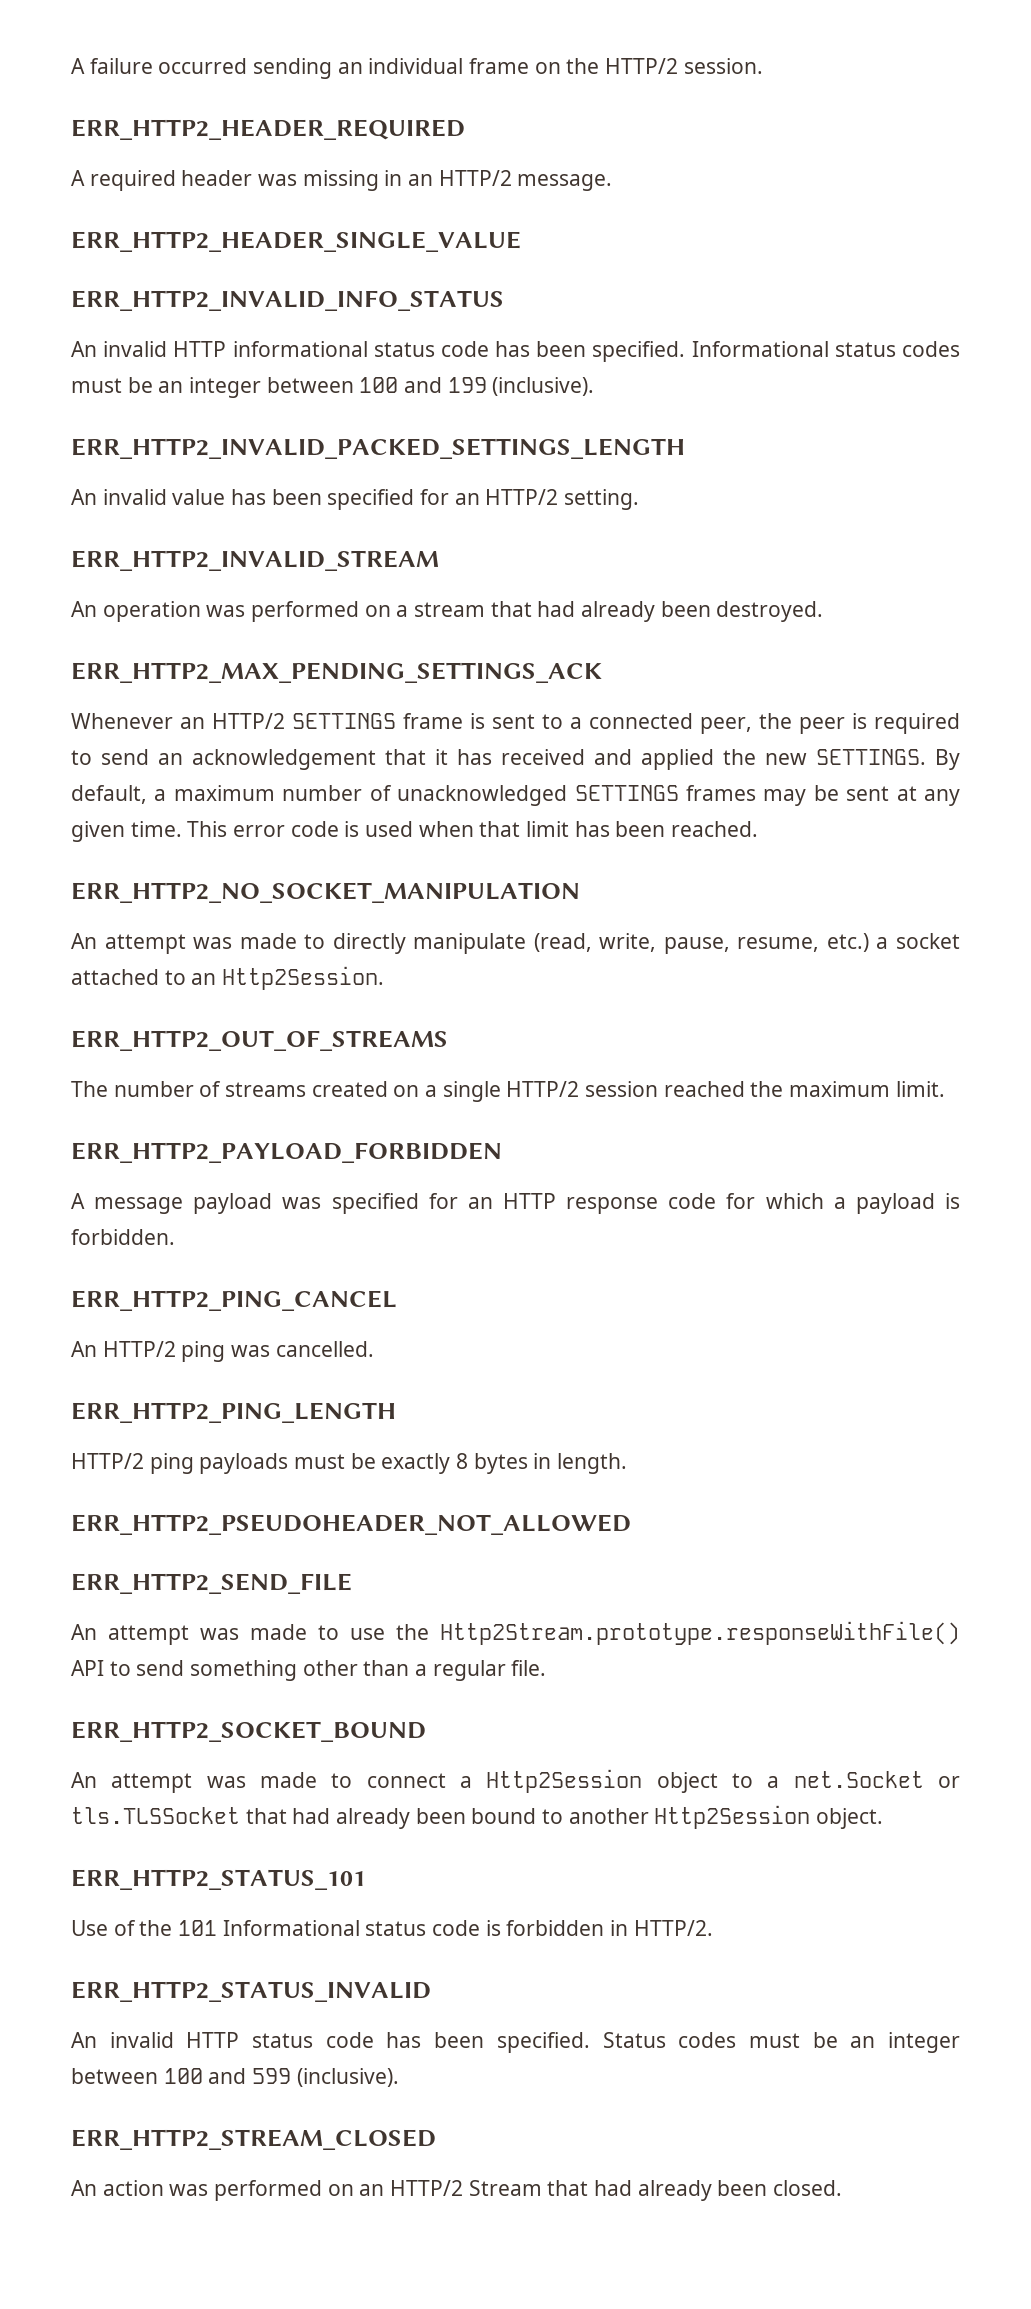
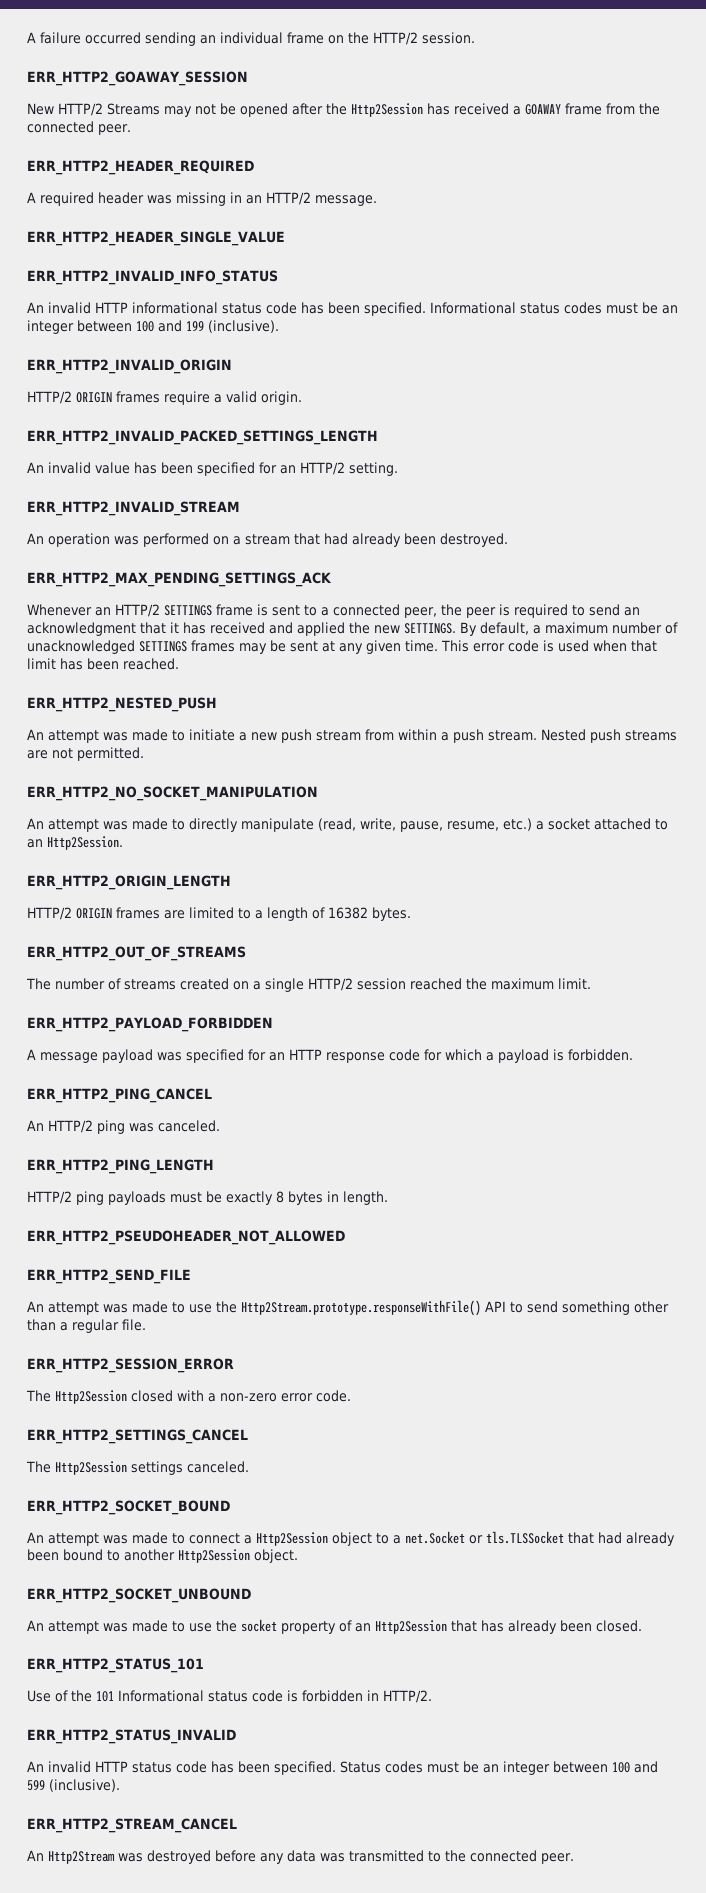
(763, 66) none -> [27,71,248,86] [27,103,660,117] [27,121,131,135] // ERR_HTTP2_GOAWAY_SESSION // New HTTP/2 Streams may not be opened after the Http2Session has received a GOAWAY frame from the connected peer.
(595, 386) none -> [27,359,232,374] [27,391,302,405] // ERR_HTTP2_INVALID_ORIGIN // HTTP/2 ORIGIN frames require a valid origin.
[192,749,376,770] acknowledgement -> [27,622,136,636] acknowledgment
(759, 829) none -> [27,697,217,712] [27,729,677,743] [27,747,144,761] // ERR_HTTP2_NESTED_PUSH // An attempt was made to initiate a new push stream from within a push stream. Nested push streams are not permitted.
(385, 978) none -> [27,875,231,890] [27,907,411,921] // ERR_HTTP2_ORIGIN_LENGTH // HTTP/2 ORIGIN frames are limited to a length of 16382 bytes.
[275,1341,374,1357] cancelled. -> [158,1120,220,1132] canceled.
(547, 1668) none -> [27,1358,234,1373] [26,1390,351,1404] [27,1429,248,1444] [26,1461,249,1475] // ERR_HTTP2_SESSION_ERROR // The Http2Session closed with a non-zero error code. // ERR_HTTP2_SETTINGS_CANCEL // The Http2Session settings canceled.
(884, 1818) none -> [27,1588,251,1603] [27,1619,642,1634] // ERR_HTTP2_SOCKET_UNBOUND // An attempt was made to use the socket property of an Http2Session that has already been closed.
[71,2129,436,2150] [71,2180,843,2201] ERR_HTTP2_STREAM_CLOSED // An action was performed on an HTTP/2 Stream that had already been closed. -> [27,1818,237,1833] [27,1850,574,1864] ERR_HTTP2_STREAM_CANCEL // An Http2Stream was destroyed before any data was transmitted to the connected peer.

